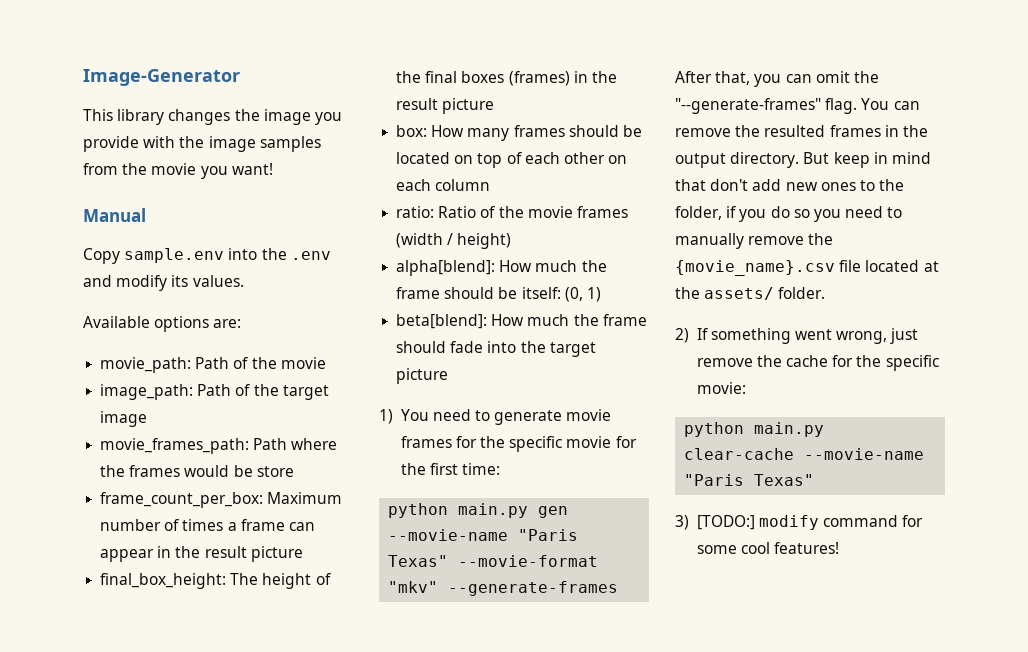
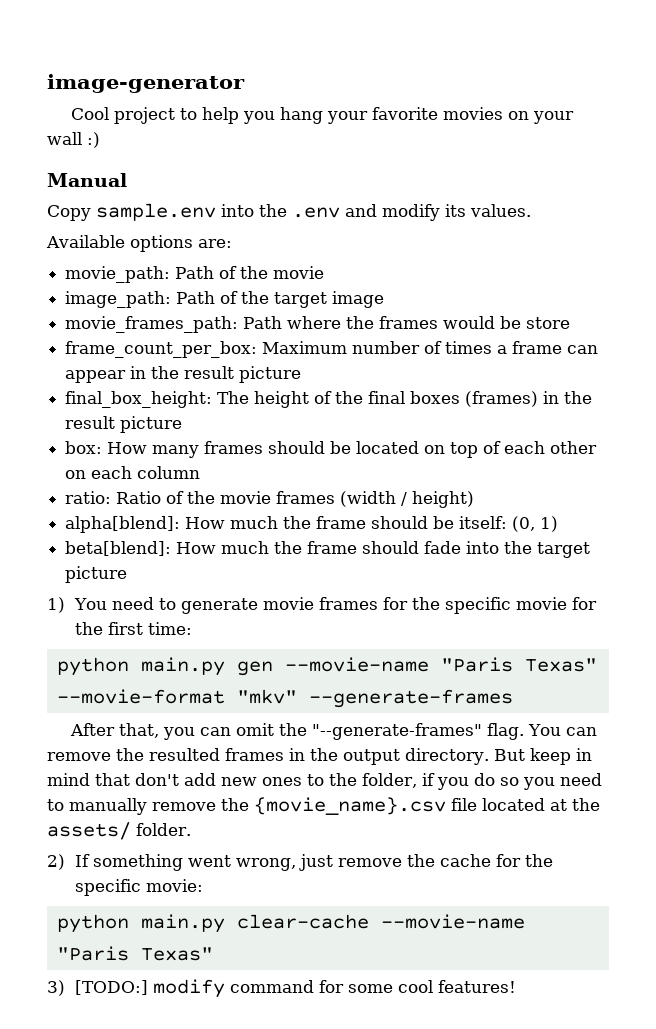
[83,69,240,86] [83,109,342,125] [83,136,321,152] [83,163,273,179] Image-Generator // This library changes the image you provide with the image samples from the movie you want! -> [47,74,245,93] [70,107,574,124] [47,132,100,148] image-generator // Cool project to help you hang your favorite movies on your wall :)

